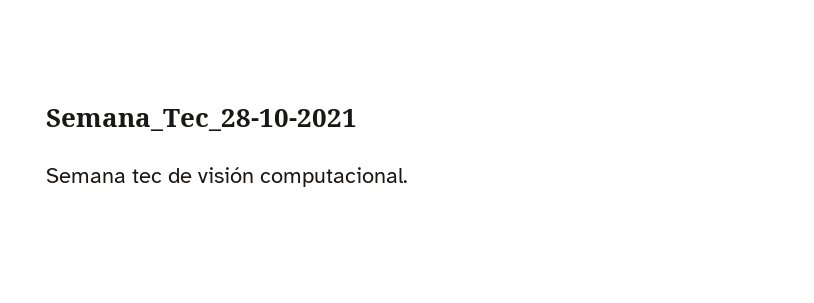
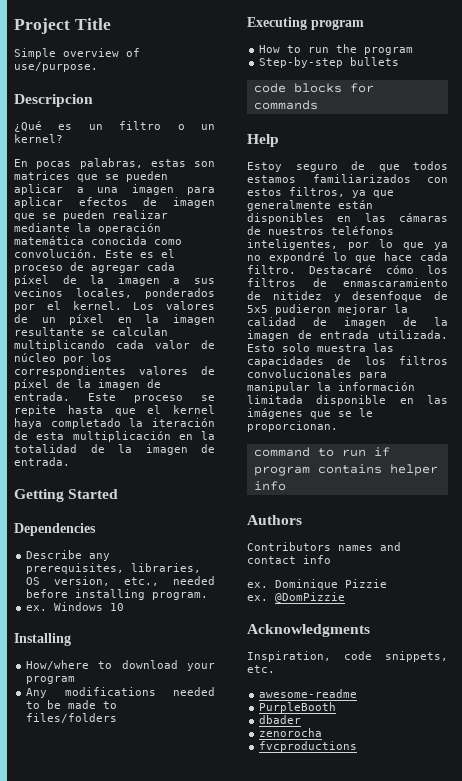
[46,109,357,131] [46,167,408,187] Semana_Tec_28-10-2021 // Semana tec de visión computacional. -> [14,18,111,34] [14,48,140,59] [14,62,98,72] [14,94,93,107] [14,121,215,132] [14,134,63,143] [14,158,215,169] [14,171,168,182] [14,184,215,195] [14,197,215,208] [14,210,168,221] [14,223,161,234] [14,236,182,245] [14,249,175,258] [14,262,175,273] [14,275,215,286] [14,288,215,299] [14,301,215,312] [14,314,215,325] [14,327,168,336] [14,340,215,351] [14,353,112,364] [14,366,215,377] [14,379,161,390] [14,392,215,403] [14,405,215,416] [14,418,215,429] [14,431,215,442] [14,444,215,455] [14,457,70,466] [14,489,119,502] [14,523,96,536] [26,550,111,561] [26,563,202,574] [26,576,215,586] [26,589,209,600] [26,602,125,611] [14,633,71,646] [26,660,215,671] [26,676,76,684] [26,687,215,698] [26,700,118,709] [26,713,118,723] [247,17,364,30] [259,44,414,55] [259,57,400,68] [253,83,374,93] [253,100,318,110] [247,134,279,147] [247,161,448,172] [247,174,448,183] [247,187,394,198] [247,200,373,211] [247,213,448,224] [247,226,394,235] [247,239,448,250] [247,252,448,263] [247,265,448,274] [247,278,448,287] [247,291,448,302] [247,304,408,315] [247,317,448,328] [247,330,448,341] [247,343,394,352] [247,356,448,367] [247,369,387,380] [247,382,415,393] [247,395,448,406] [247,408,373,419] [247,421,338,432] [253,447,390,457] [253,464,438,476] [253,481,286,491] [247,515,302,525] [247,542,401,551] [247,555,331,564] [247,579,387,590] [247,592,345,603] [247,624,370,637] [247,651,448,662] [247,665,275,673] [259,689,358,698] [259,702,337,713] [259,715,302,724] [259,728,323,737] [259,741,358,752] Project Title // Simple overview of use/purpose. // Descripcion // ¿Qué es un filtro o un kernel? // En pocas palabras, estas son matrices que se pueden aplicar a una imagen para aplicar efectos de imagen que se pueden realizar mediante la operación matemática conocida como convolución. Este es el proceso de agregar cada píxel de la imagen a sus vecinos locales, ponderados por el kernel. Los valores de un píxel en la imagen resultante se calculan multiplicando cada valor de núcleo por los correspondientes valores de píxel de la imagen de entrada. Este proceso se repite hasta que el kernel haya completado la iteración de esta multiplicación en la totalidad de la imagen de entrada. // Getting Started // Dependencies // Describe any prerequisites, libraries, OS version, etc., needed before installing program. // ex. Windows 10 // Installing // How/where to download your program // Any modifications needed to be made to files/folders // Executing program // How to run the program // Step-by-step bullets // code blocks for commands // Help // Estoy seguro de que todos estamos familiarizados con estos filtros, ya que generalmente están disponibles en las cámaras de nuestros teléfonos inteligentes, por lo que ya no expondré lo que hace cada filtro. Destacaré cómo los filtros de enmascaramiento de nitidez y desenfoque de 5x5 pudieron mejorar la calidad de imagen de la imagen de entrada utilizada. Esto solo muestra las capacidades de los filtros convolucionales para manipular la información limitada disponible en las imágenes que se le proporcionan. // command to run if program contains helper info // Authors // Contributors names and contact info // ex. Dominique Pizzie // ex. @DomPizzie // Acknowledgments // Inspiration, code snippets, etc. // awesome-readme // PurpleBooth // dbader // zenorocha // fvcproductions

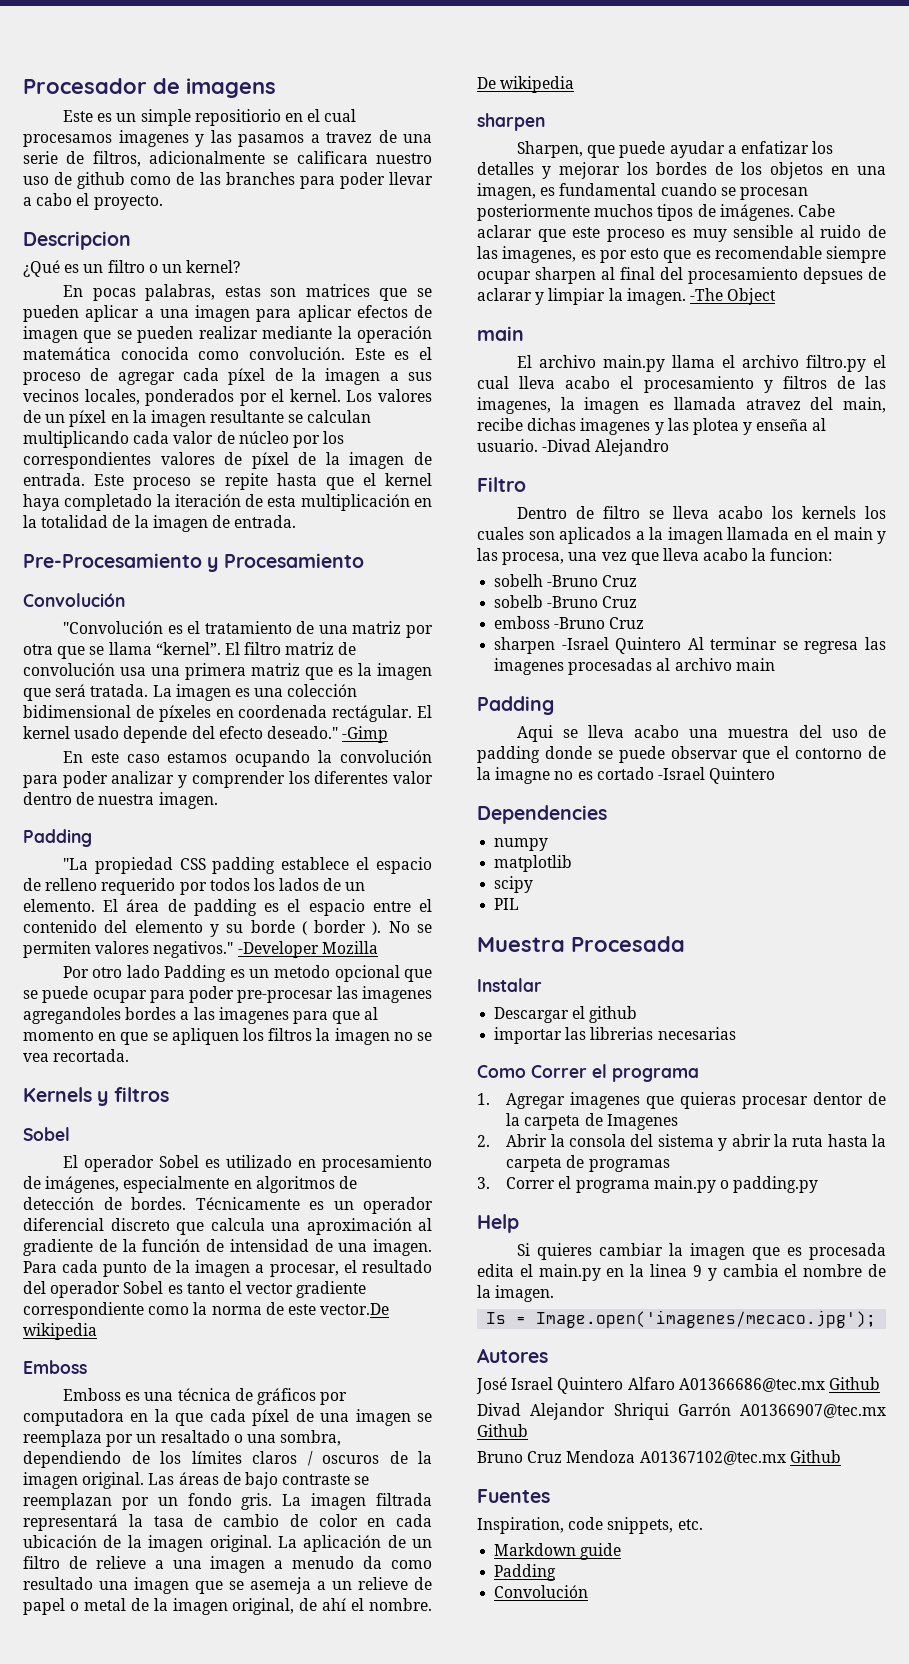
[14,18,111,34] [14,48,140,59] [14,62,98,72] Project Title // Simple overview of use/purpose. -> [23,78,276,98] [62,109,357,126] [23,130,432,147] [23,151,432,167] [23,172,433,189] [23,193,163,210] Procesador de imagens // Este es un simple repositiorio en el cual procesamos imagenes y las pasamos a travez de una serie de filtros, adicionalmente se calificara nuestro uso de github como de las branches para poder llevar a cabo el proyecto.
[14,489,119,502] [14,523,96,536] [26,550,111,561] [26,563,202,574] [26,576,215,586] [26,589,209,600] [26,602,125,611] [14,633,71,646] [26,660,215,671] [26,676,76,684] [26,687,215,698] [26,700,118,709] [26,713,118,723] [247,17,364,30] [259,44,414,55] [259,57,400,68] [253,83,374,93] [253,100,318,110] [247,134,279,147] [247,161,448,172] [247,174,448,183] [247,187,394,198] [247,200,373,211] [247,213,448,224] [247,226,394,235] [247,239,448,250] [247,252,448,263] [247,265,448,274] [247,278,448,287] [247,291,448,302] [247,304,408,315] [247,317,448,328] [247,330,448,341] [247,343,394,352] [247,356,448,367] [247,369,387,380] [247,382,415,393] [247,395,448,406] [247,408,373,419] [247,421,338,432] [253,447,390,457] [253,464,438,476] [253,481,286,491] [247,515,302,525] [247,542,401,551] [247,555,331,564] [247,579,387,590] [247,592,345,603] [247,624,370,637] Getting Started // Dependencies // Describe any prerequisites, libraries, OS version, etc., needed before installing program. // ex. Windows 10 // Installing // How/where to download your program // Any modifications needed to be made to files/folders // Executing program // How to run the program // Step-by-step bullets // code blocks for commands // Help // Estoy seguro de que todos estamos familiarizados con estos filtros, ya que generalmente están disponibles en las cámaras de nuestros teléfonos inteligentes, por lo que ya no expondré lo que hace cada filtro. Destacaré cómo los filtros de enmascaramiento de nitidez y desenfoque de 5x5 pudieron mejorar la calidad de imagen de la imagen de entrada utilizada. Esto solo muestra las capacidades de los filtros convolucionales para manipular la información limitada disponible en las imágenes que se le proporcionan. // command to run if program contains helper info // Authors // Contributors names and contact info // ex. Dominique Pizzie // ex. @DomPizzie // Acknowledgments -> [23,553,364,572] [23,593,125,607] [62,621,434,638] [23,642,357,659] [23,663,432,680] [23,684,358,701] [23,705,432,722] [23,726,389,743] [62,750,432,767] [23,771,434,788] [23,792,218,809] [23,829,92,847] [62,857,432,874] [23,878,366,895] [23,899,433,916] [23,920,433,937] [23,941,378,958] [62,965,432,982] [23,986,432,1003] [23,1007,379,1024] [23,1028,432,1045] [23,1049,130,1062] [23,1087,169,1106] [23,1127,70,1141] [62,1155,432,1172] [23,1176,357,1193] [23,1197,433,1214] [23,1218,432,1235] [23,1239,432,1256] [23,1260,432,1277] [23,1281,367,1298] [23,1302,390,1319] [23,1323,97,1340] [23,1360,87,1374] [62,1388,348,1405] [23,1409,433,1426] [23,1430,342,1447] [23,1451,432,1468] [23,1472,370,1489] [23,1493,432,1510] [23,1514,432,1531] [23,1535,432,1552] [23,1556,433,1573] [23,1577,432,1594] [23,1598,432,1615] [477,76,575,93] [477,113,545,131] [516,141,834,158] [477,162,886,179] [477,183,808,200] [477,204,835,221] [477,225,886,242] [477,246,886,263] [477,267,886,284] [477,288,777,305] [477,326,524,341] [516,355,886,372] [477,376,886,393] [477,397,886,414] [477,418,827,435] [477,439,670,456] [477,477,526,492] [516,506,886,519] [477,527,886,544] [477,548,833,565] [494,574,638,587] [494,595,638,608] [494,616,645,629] [494,637,886,654] [494,658,775,675] [477,696,554,715] [516,725,886,742] [477,746,886,763] [477,767,776,784] [477,805,607,824] [494,838,549,851] [494,855,573,872] [494,876,534,893] [494,898,520,910] [477,936,685,952] [477,978,542,992] [494,1006,638,1023] [494,1027,736,1044] [477,1064,699,1082] [477,1092,886,1109] [506,1113,678,1130] [477,1134,886,1151] [506,1155,670,1172] [477,1176,819,1193] [477,1214,519,1233] [516,1243,886,1260] [477,1264,886,1281] [477,1285,555,1302] [486,1310,877,1328] [477,1348,548,1363] [476,1377,880,1394] [477,1403,886,1420] [477,1424,528,1437] [477,1450,841,1465] [477,1489,550,1503] Pre-Procesamiento y Procesamiento // Convolución // "Convolución es el tratamiento de una matriz por otra que se llama “kernel”. El filtro matriz de convolución usa una primera matriz que es la imagen que será tratada. La imagen es una colección bidimensional de píxeles en coordenada rectágular. El kernel usado depende del efecto deseado." -Gimp // En este caso estamos ocupando la convolución para poder analizar y comprender los diferentes valor dentro de nuestra imagen. // Padding // "La propiedad CSS padding establece el espacio de relleno requerido por todos los lados de un elemento. El área de padding es el espacio entre el contenido del elemento y su borde ( border ). No se permiten valores negativos." -Developer Mozilla // Por otro lado Padding es un metodo opcional que se puede ocupar para poder pre-procesar las imagenes agregandoles bordes a las imagenes para que al momento en que se apliquen los filtros la imagen no se vea recortada. // Kernels y filtros // Sobel // El operador Sobel es utilizado en procesamiento de imágenes, especialmente en algoritmos de detección de bordes. Técnicamente es un operador diferencial discreto que calcula una aproximación al gradiente de la función de intensidad de una imagen. Para cada punto de la imagen a procesar, el resultado del operador Sobel es tanto el vector gradiente correspondiente como la norma de este vector.De wikipedia // Emboss // Emboss es una técnica de gráficos por computadora en la que cada píxel de una imagen se reemplaza por un resaltado o una sombra, dependiendo de los límites claros / oscuros de la imagen original. Las áreas de bajo contraste se reemplazan por un fondo gris. La imagen filtrada representará la tasa de cambio de color en cada ubicación de la imagen original. La aplicación de un filtro de relieve a una imagen a menudo da como resultado una imagen que se asemeja a un relieve de papel o metal de la imagen original, de ahí el nombre. De wikipedia // sharpen // Sharpen, que puede ayudar a enfatizar los detalles y mejorar los bordes de los objetos en una imagen, es fundamental cuando se procesan posteriormente muchos tipos de imágenes. Cabe aclarar que este proceso es muy sensible al ruido de las imagenes, es por esto que es recomendable siempre ocupar sharpen al final del procesamiento depsues de aclarar y limpiar la imagen. -The Object // main // El archivo main.py llama el archivo filtro.py el cual lleva acabo el procesamiento y filtros de las imagenes, la imagen es llamada atravez del main, recibe dichas imagenes y las plotea y enseña al usuario. -Divad Alejandro // Filtro // Dentro de filtro se lleva acabo los kernels los cuales son aplicados a la imagen llamada en el main y las procesa, una vez que lleva acabo la funcion: // sobelh -Bruno Cruz // sobelb -Bruno Cruz // emboss -Bruno Cruz // sharpen -Israel Quintero Al terminar se regresa las imagenes procesadas al archivo main // Padding // Aqui se lleva acabo una muestra del uso de padding donde se puede observar que el contorno de la imagne no es cortado -Israel Quintero // Dependencies // numpy // matplotlib // scipy // PIL // Muestra Procesada // Instalar // Descargar el github // importar las librerias necesarias // Como Correr el programa // 1. Agregar imagenes que quieras procesar dentor de la carpeta de Imagenes // 2. Abrir la consola del sistema y abrir la ruta hasta la carpeta de programas // 3. Correr el programa main.py o padding.py // Help // Si quieres cambiar la imagen que es procesada edita el main.py en la linea 9 y cambia el nombre de la imagen. // Is = Image.open('imagenes/mecaco.jpg'); // Autores // José Israel Quintero Alfaro A01366686@tec.mx Github // Divad Alejandor Shriqui Garrón A01366907@tec.mx Github // Bruno Cruz Mendoza A01367102@tec.mx Github // Fuentes
[259,689,358,698] [259,702,337,713] [259,715,302,724] [259,728,323,737] [259,741,358,752] awesome-readme // PurpleBooth // dbader // zenorocha // fvcproductions -> [494,1543,622,1560] [494,1564,557,1581] [494,1585,589,1598] Markdown guide // Padding // Convolución

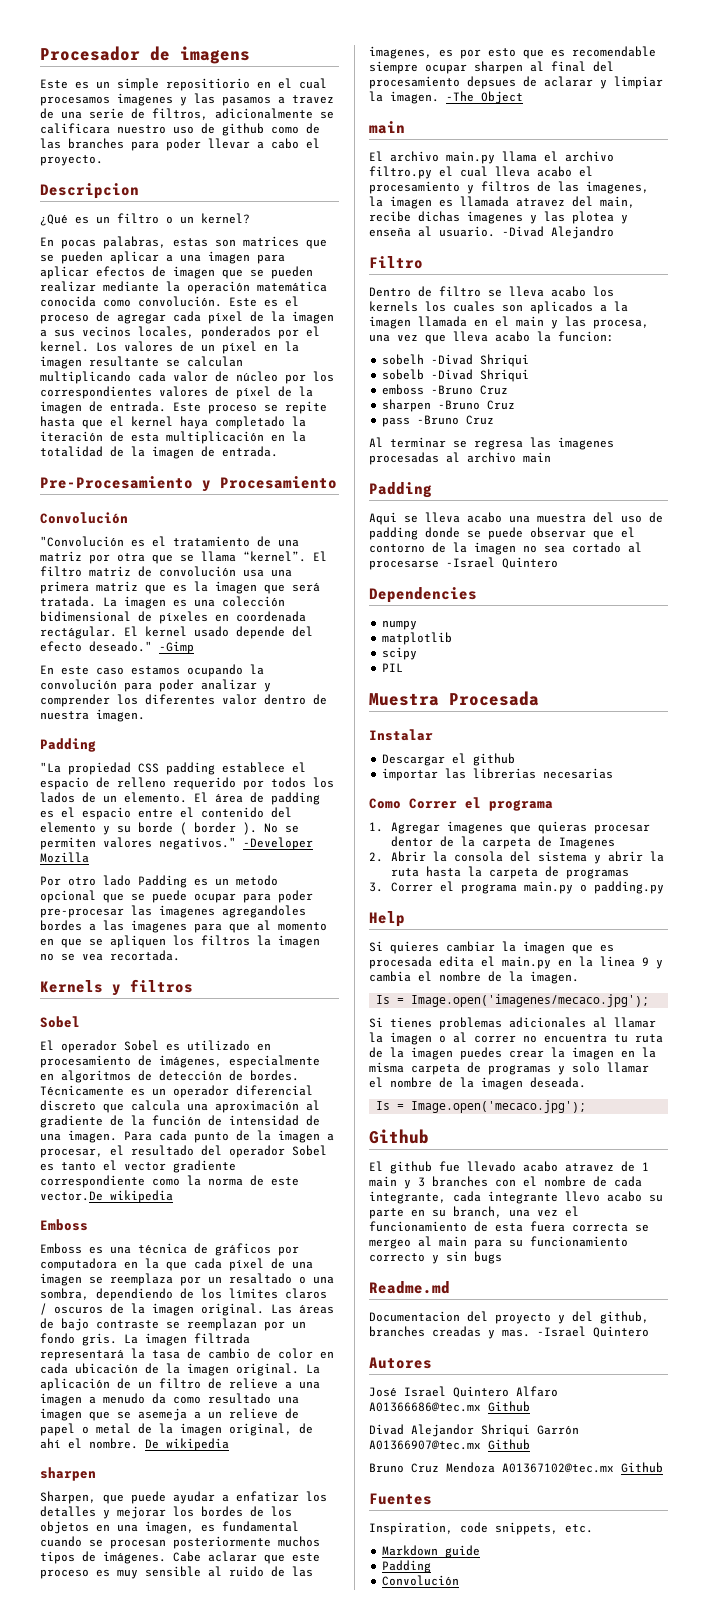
[547,575,638,587] -Bruno Cruz -> [431,354,530,367] -Divad Shriqui
[547,596,638,608] -Bruno Cruz -> [431,369,530,382] -Divad Shriqui
[561,637,682,654] -Israel Quintero -> [438,400,516,410] [382,415,495,427] -Bruno Cruz // pass -Bruno Cruz //
[495,767,654,784] imagne no es cortado -> [474,542,642,555] [369,560,439,570] imagen no sea cortado al procesarse
(877, 1319) none -> [369,1017,656,1030] [369,1032,663,1045] [369,1047,656,1060] [369,1062,649,1075] [369,1077,586,1090] [376,1100,587,1113] [369,1129,429,1144] [369,1161,649,1174] [369,1176,642,1189] [369,1191,663,1204] [369,1206,579,1219] [369,1221,649,1232] [369,1236,628,1249] [369,1251,502,1264] [369,1281,450,1294] [369,1311,649,1324] [369,1326,649,1339] // Si tienes problemas adicionales al llamar la imagen o al correr no encuentra tu ruta de la imagen puedes crear la imagen en la misma carpeta de programas y solo llamar el nombre de la imagen deseada. // Is = Image.open('mecaco.jpg'); // Github // El github fue llevado acabo atravez de 1 main y 3 branches con el nombre de cada integrante, cada integrante llevo acabo su parte en su branch, una vez el funcionamiento de esta fuera correcta se mergeo al main para su funcionamiento correcto y sin bugs // Readme.md // Documentacion del proyecto y del github, branches creadas y mas. -Israel Quintero

